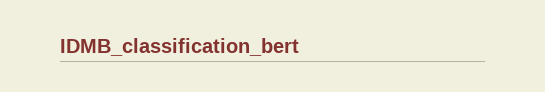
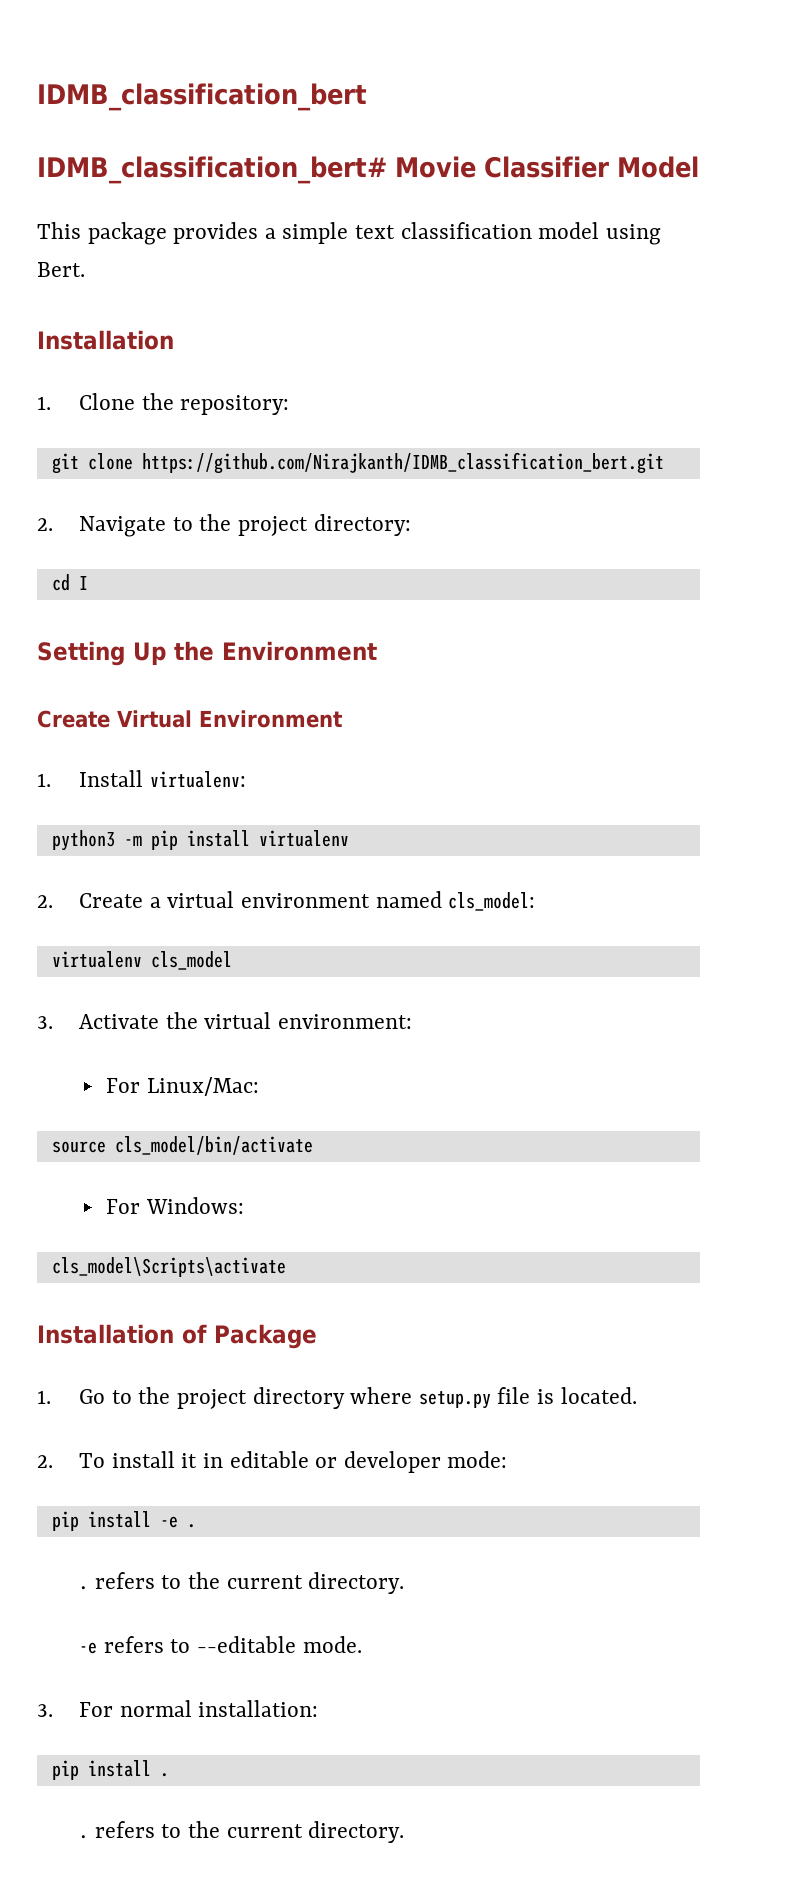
(299, 47) none -> [37,156,699,184] [37,222,661,245] [37,262,85,277] [37,330,174,350] [37,393,290,415] [51,452,664,474] [37,514,411,537] [51,574,88,591] [37,641,377,666] [37,710,343,728] [37,770,246,788] [51,830,349,851] [37,891,536,911] [51,951,232,970] [37,1012,412,1029] [106,1077,259,1096] [51,1136,313,1155] [106,1197,244,1214] [51,1257,286,1277] [37,1324,317,1349] [37,1387,637,1409] [37,1451,508,1473] [51,1511,196,1531] [79,1572,405,1594] [79,1636,362,1654] [37,1700,319,1717] [51,1760,169,1780] [79,1821,405,1843] // IDMB_classification_bert# Movie Classifier Model // This package provides a simple text classification model using Bert. // Installation // 1. Clone the repository: // git clone https://github.com/Nirajkanth/IDMB_classification_bert.git // 2. Navigate to the project directory: // cd I // Setting Up the Environment // Create Virtual Environment // 1. Install virtualenv: // python3 -m pip install virtualenv // 2. Create a virtual environment named cls_model: // virtualenv cls_model // 3. Activate the virtual environment: // For Linux/Mac: // source cls_model/bin/activate // For Windows: // cls_model\Scripts\activate // Installation of Package // 1. Go to the project directory where setup.py file is located. // 2. To install it in editable or developer mode: // pip install -e . // . refers to the current directory. // -e refers to --editable mode. // 3. For normal installation: // pip install . // . refers to the current directory.

